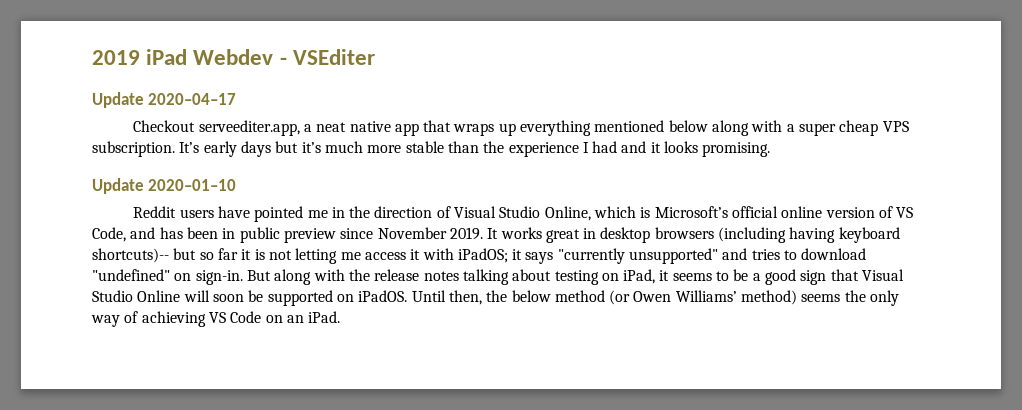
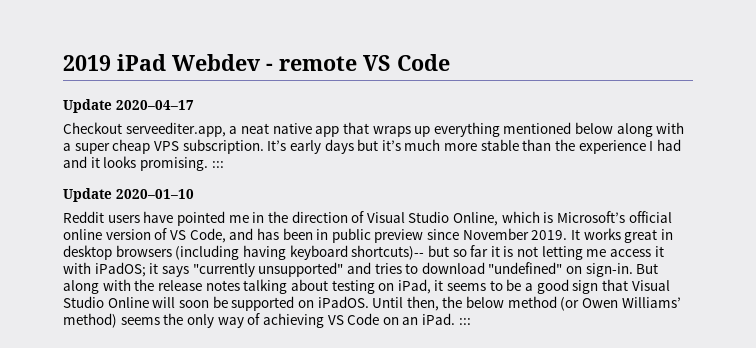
[292,49,375,65] VSEditer -> [279,54,450,71] remote VS Code
(771, 149) none -> [211,161,224,168] :::
(341, 317) none -> [458,318,471,325] :::

